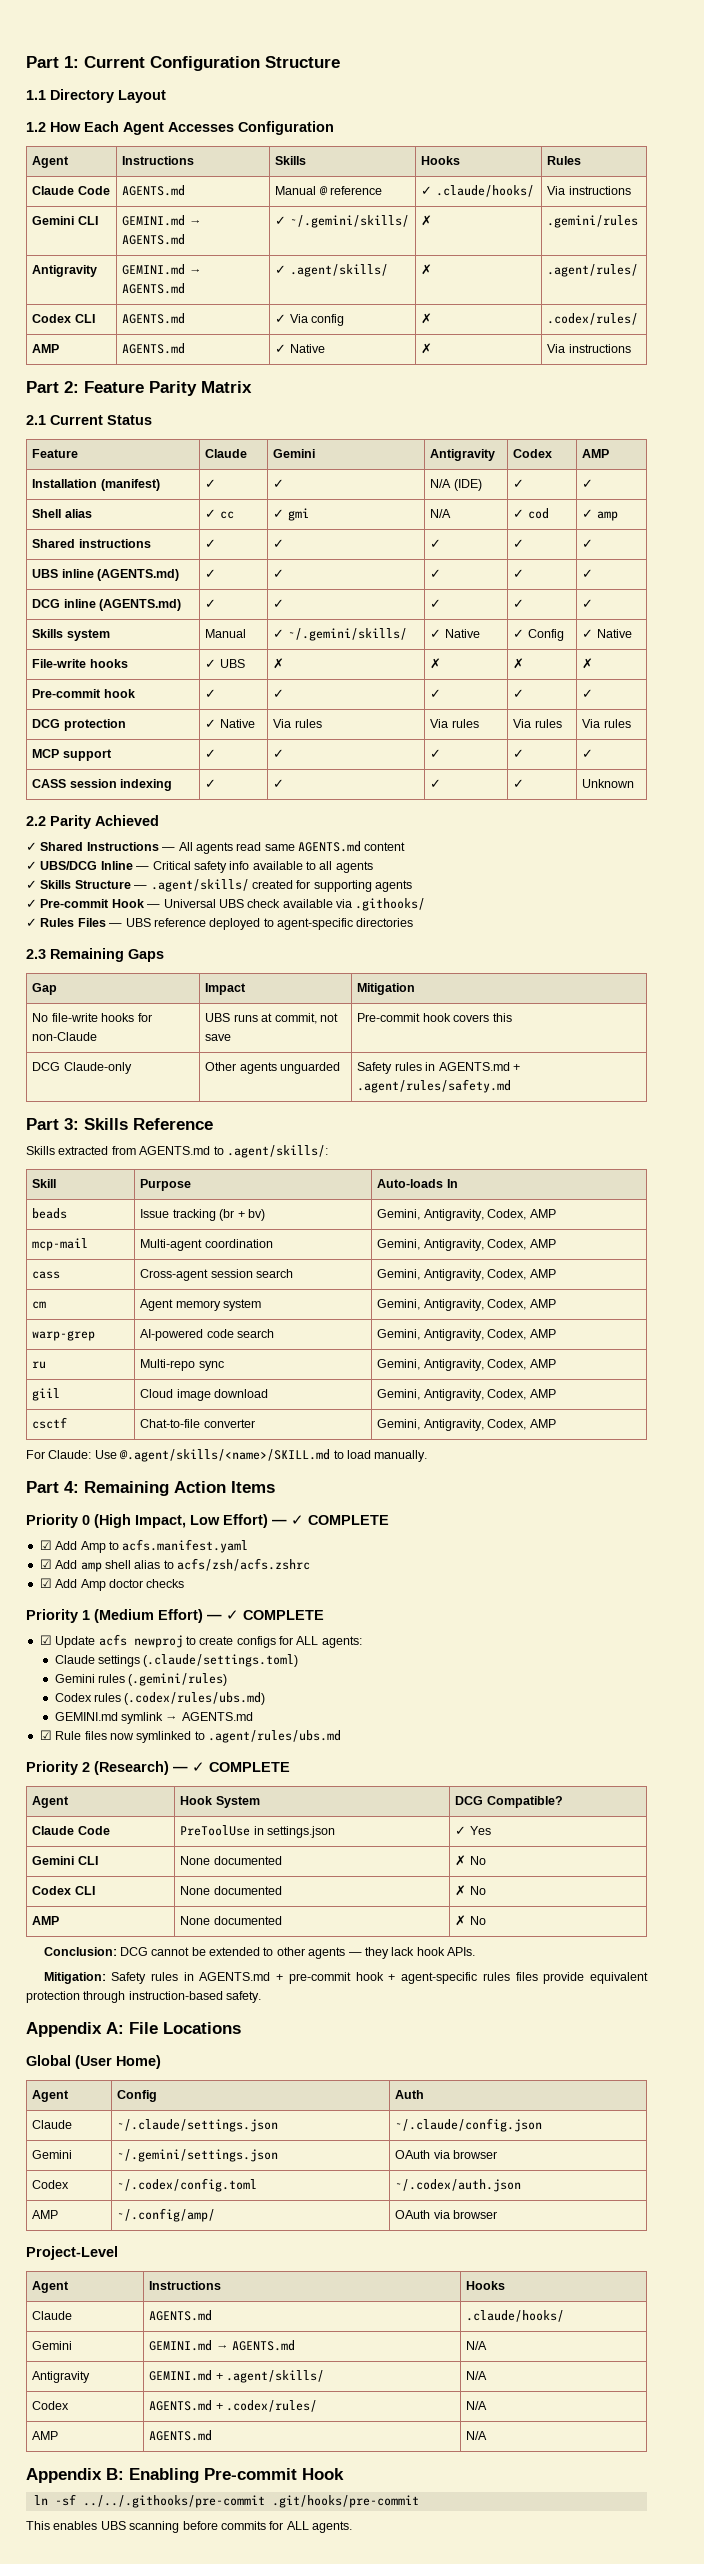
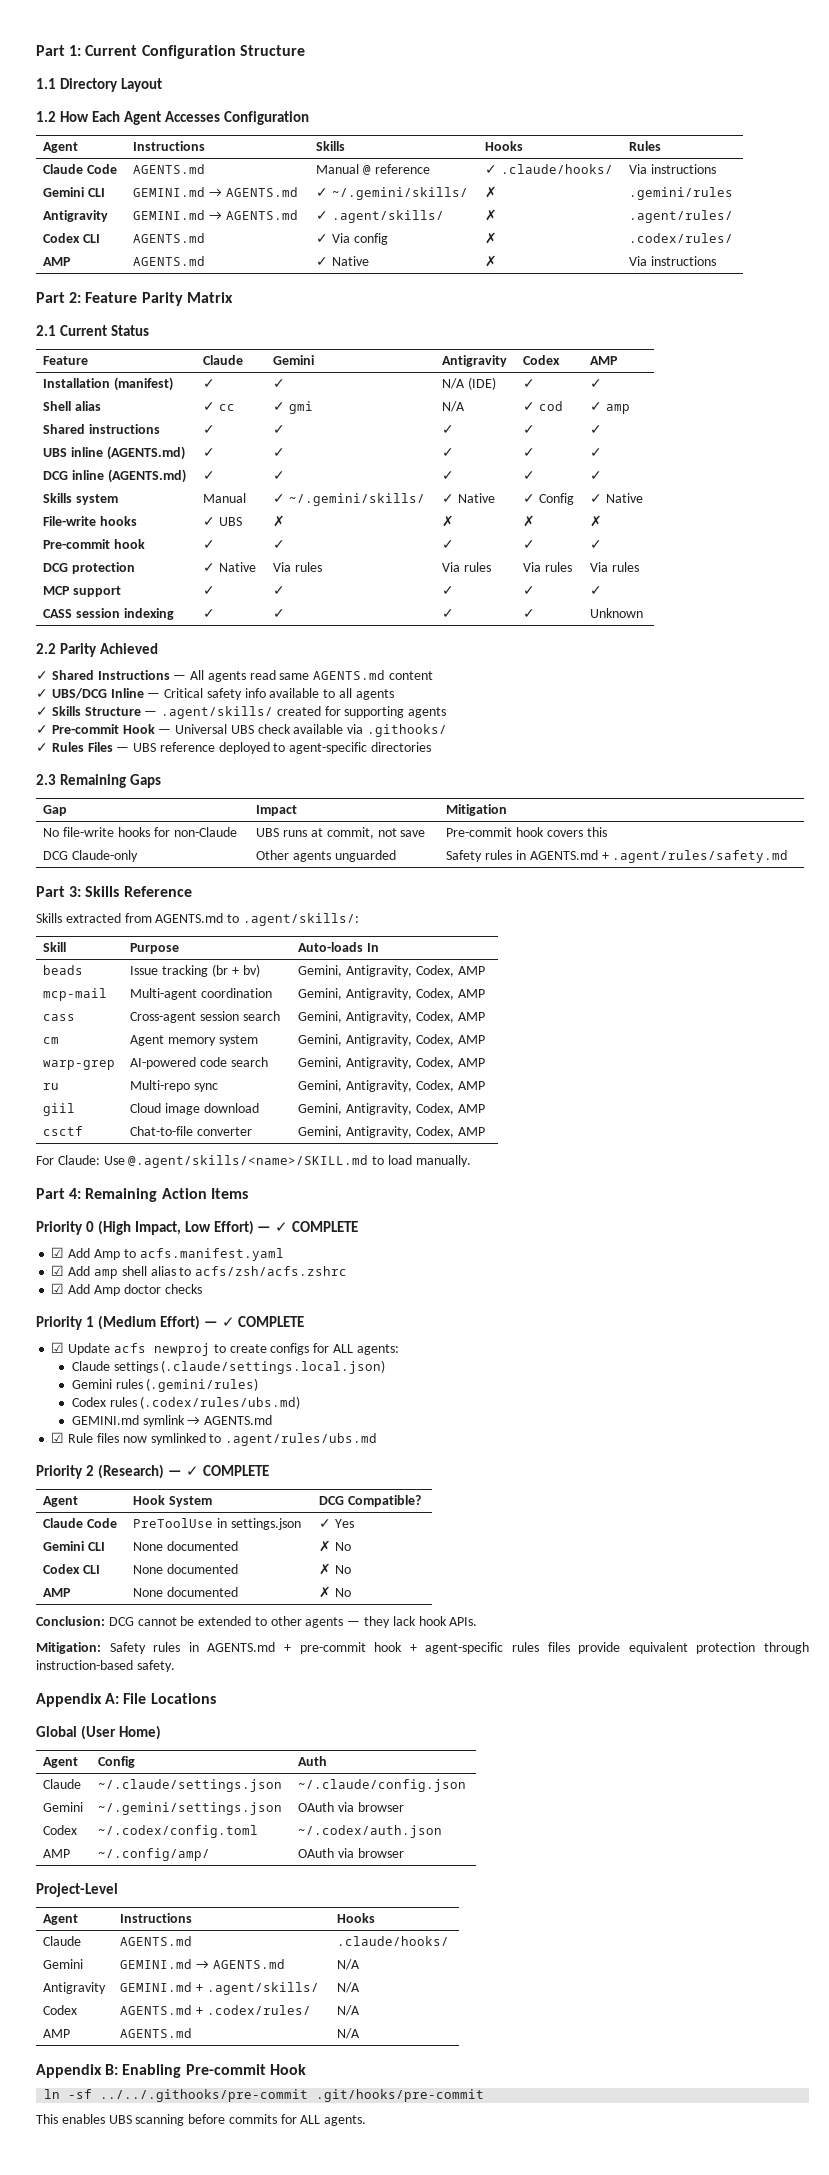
[143,1654,299,1667] (.claude/settings.toml) -> [161,1360,386,1374] (.claude/settings.local.json)

